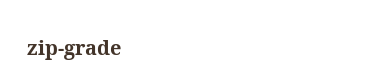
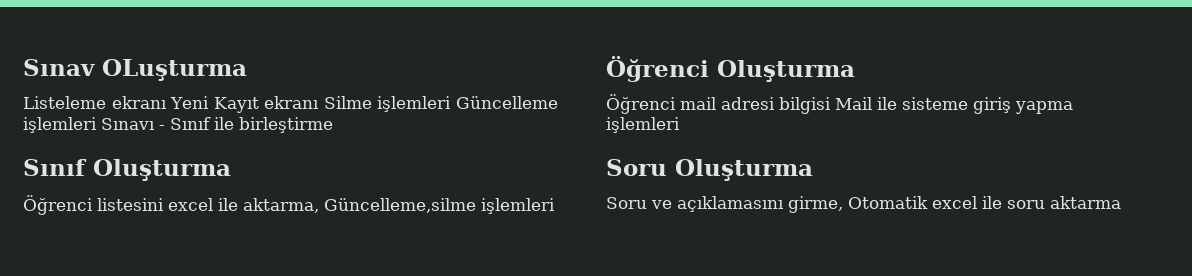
[27,40,121,60] zip-grade -> [23,59,247,81] [23,96,558,113] [23,117,333,133] [23,159,231,181] [23,195,555,215] [606,56,855,82] [606,94,1073,114] [606,117,680,133] [606,159,813,181] [606,196,1121,213] Sınav OLuşturma // Listeleme ekranı Yeni Kayıt ekranı Silme işlemleri Güncelleme işlemleri Sınavı - Sınıf ile birleştirme // Sınıf Oluşturma // Öğrenci listesini excel ile aktarma, Güncelleme,silme işlemleri // Öğrenci Oluşturma // Öğrenci mail adresi bilgisi Mail ile sisteme giriş yapma işlemleri // Soru Oluşturma // Soru ve açıklamasını girme, Otomatik excel ile soru aktarma

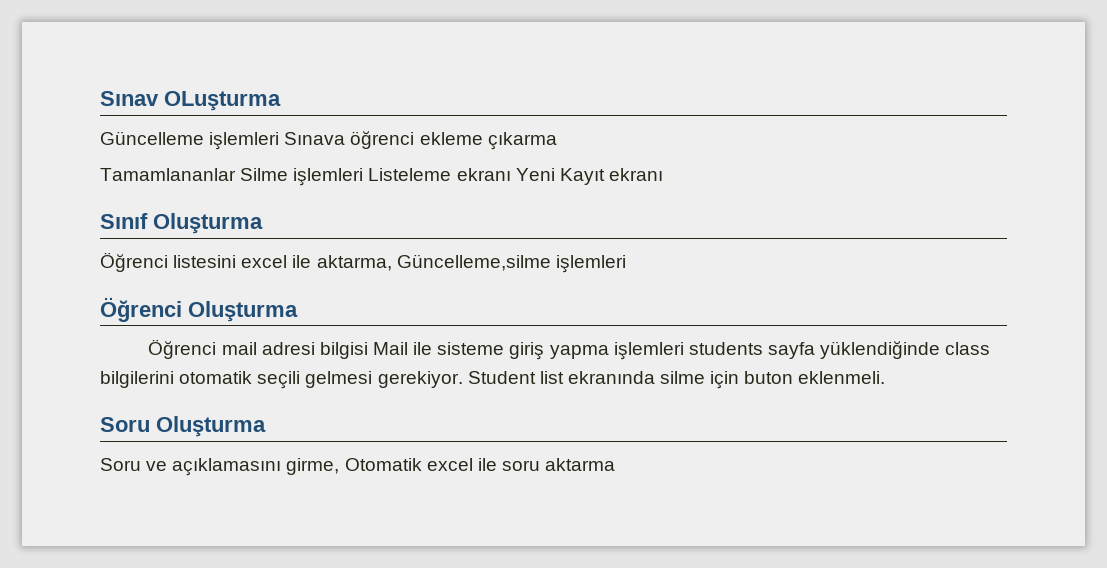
(247, 70) none -> [100,131,557,150] [100,168,364,186] Güncelleme işlemleri Sınava öğrenci ekleme çıkarma // Tamamlananlar Silme işlemleri
[323,96,558,112] [23,117,333,133] Silme işlemleri Güncelleme işlemleri Sınavı - Sınıf ile birleştirme -> (663, 174) none
(680, 125) none -> [688,341,991,359] [100,371,886,389] students sayfa yüklendiğinde class bilgilerini otomatik seçili gelmesi gerekiyor. Student list ekranında silme için buton eklenmeli.

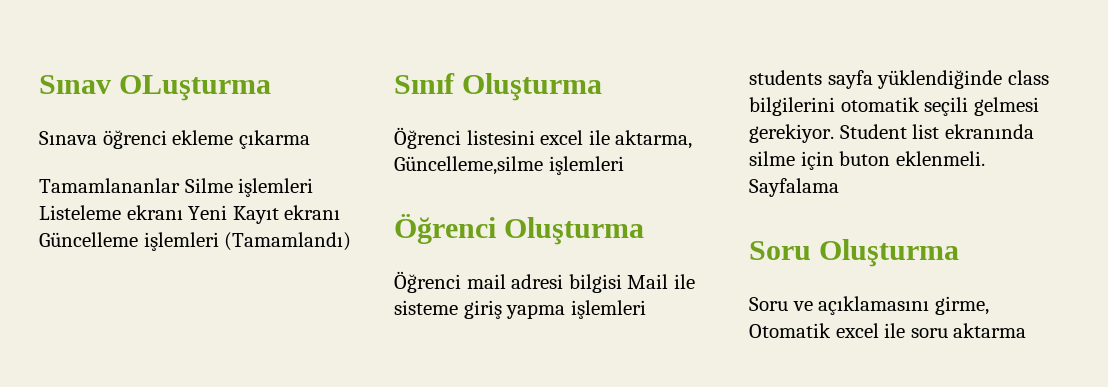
[100,131,280,150] Güncelleme işlemleri -> (272, 88) none
(663, 174) none -> [39,232,352,251] Güncelleme işlemleri (Tamamlandı)
(886, 377) none -> [749,178,839,197] Sayfalama

